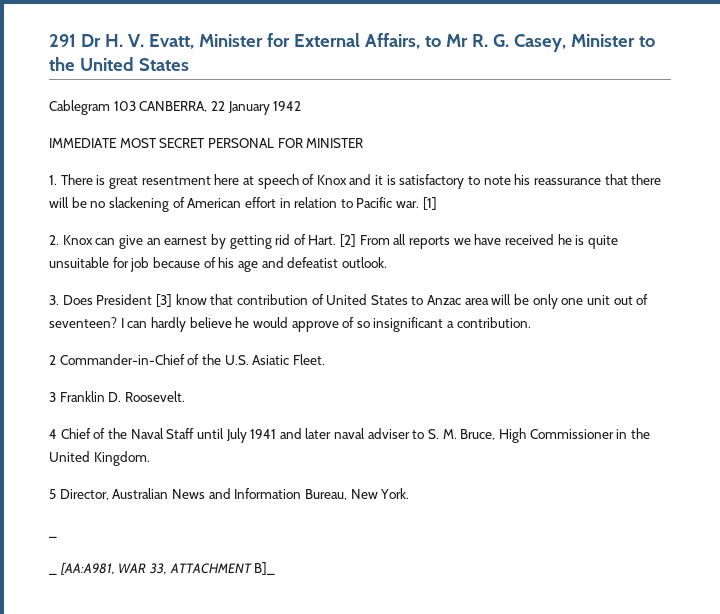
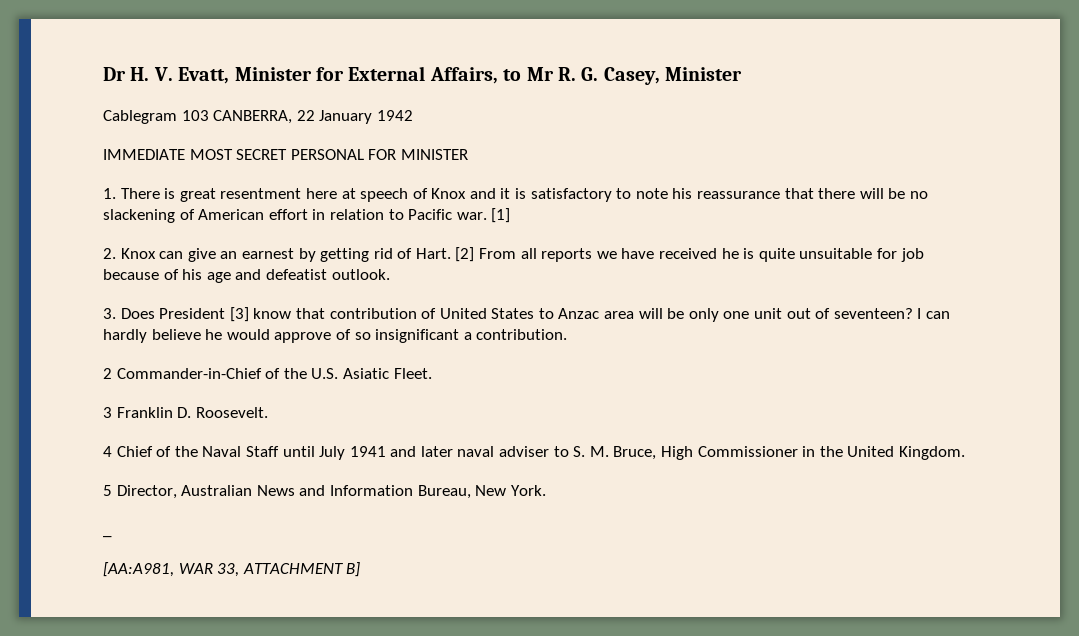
[49,34,76,47] 291 -> (103, 74) none
[638,36,655,47] [49,57,189,71] to the United States -> (743, 74) none
[49,573,57,575] _ -> (112, 536) none
[254,562,276,575] B]_ -> [346,562,361,577] B]

